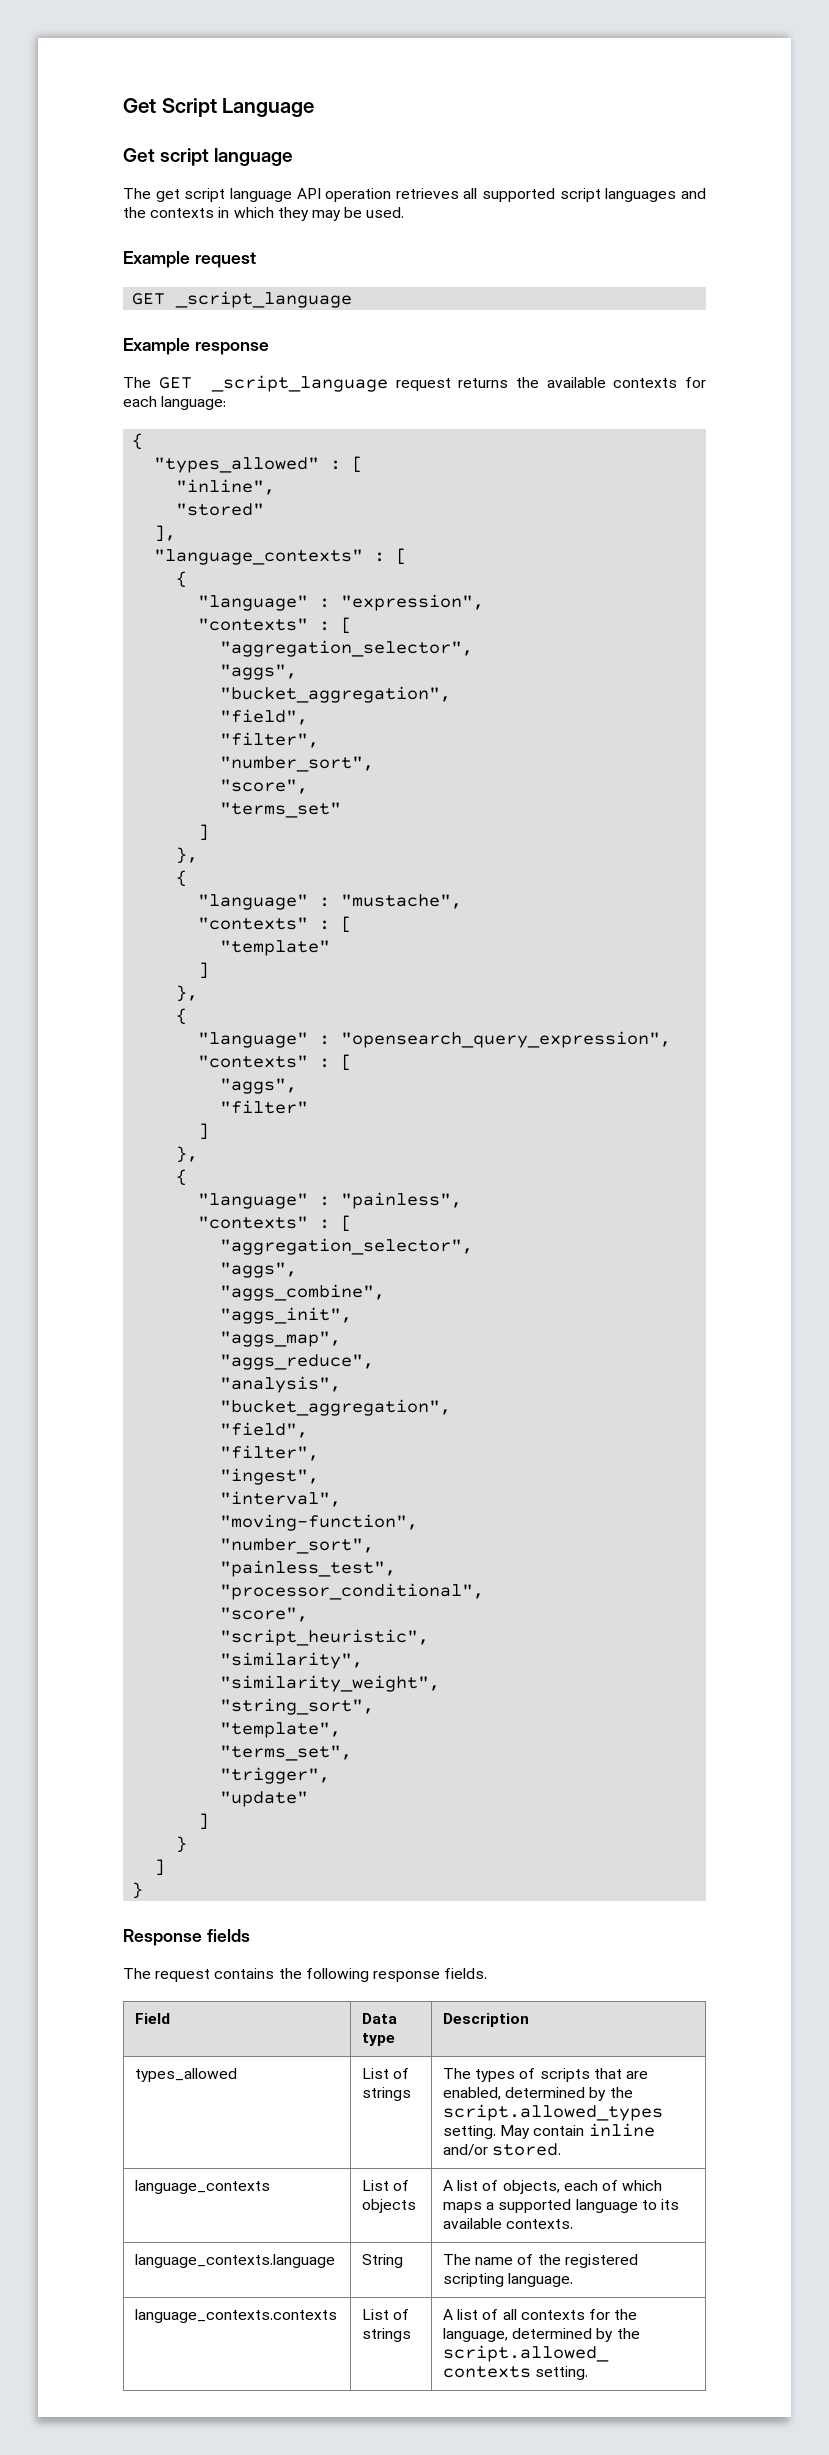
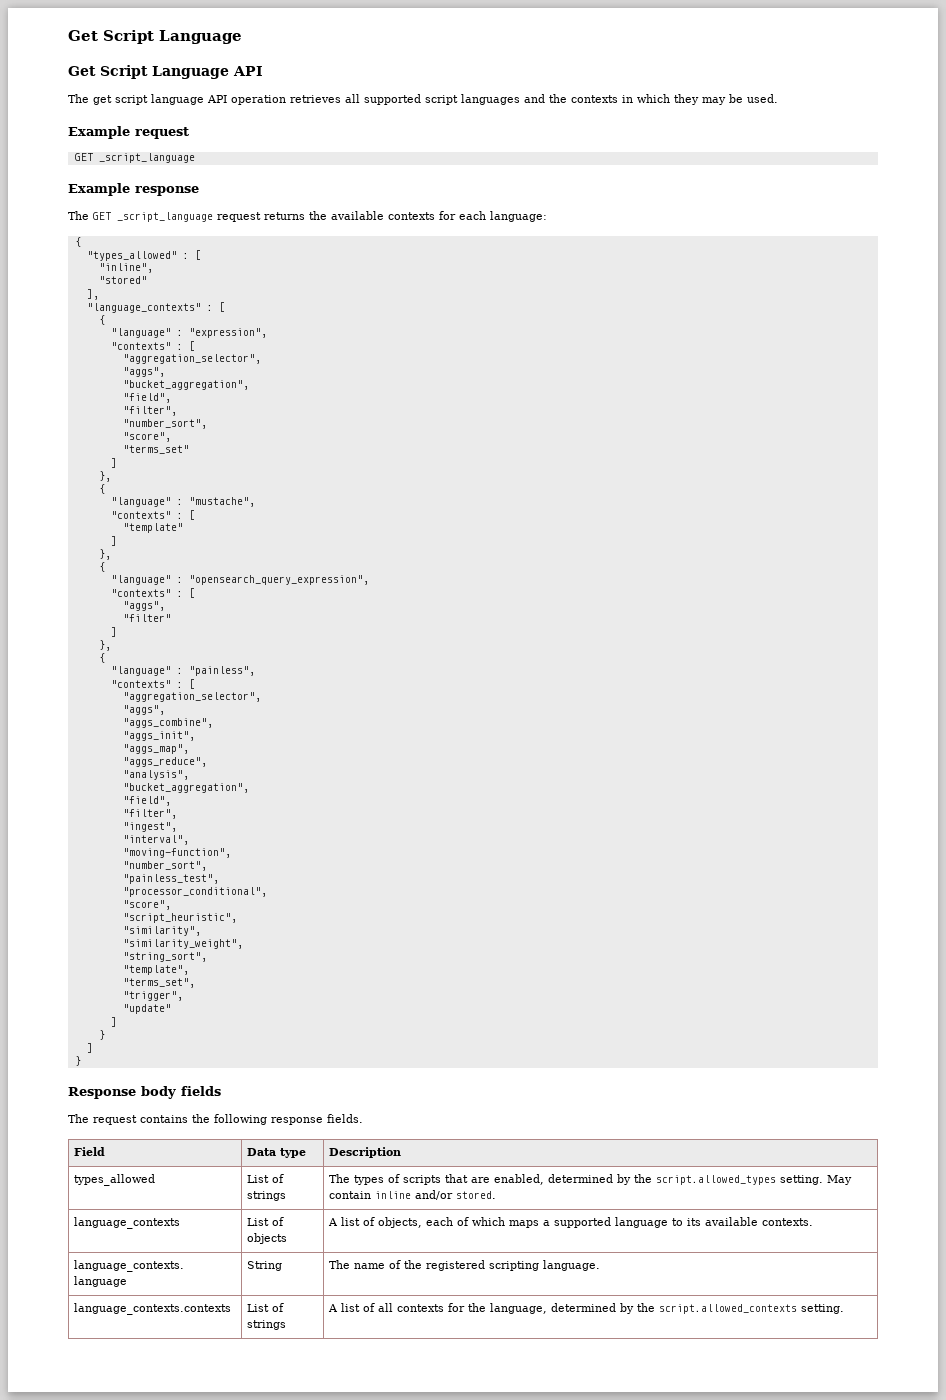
[160,148,294,166] script language -> [100,65,263,79] Script Language API
(202, 1937) none -> [141,1086,176,1099] body

